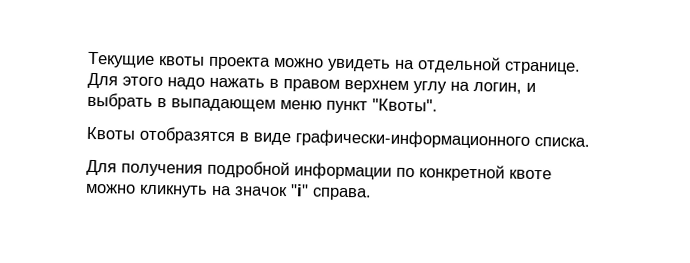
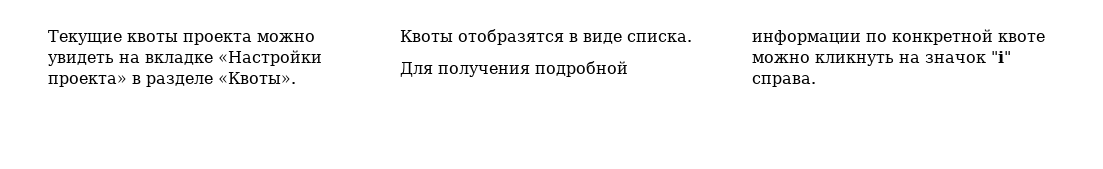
[417,56,581,75] [87,72,536,94] [87,92,438,114] отдельной странице. Для этого надо нажать в правом верхнем углу на логин, и выбрать в выпадающем меню пункт "Квоты". -> [145,50,322,66] [48,72,296,87] вкладке «Настройки проекта» в разделе «Квоты».
[295,129,531,149] графически-информационного -> (622, 38) none

